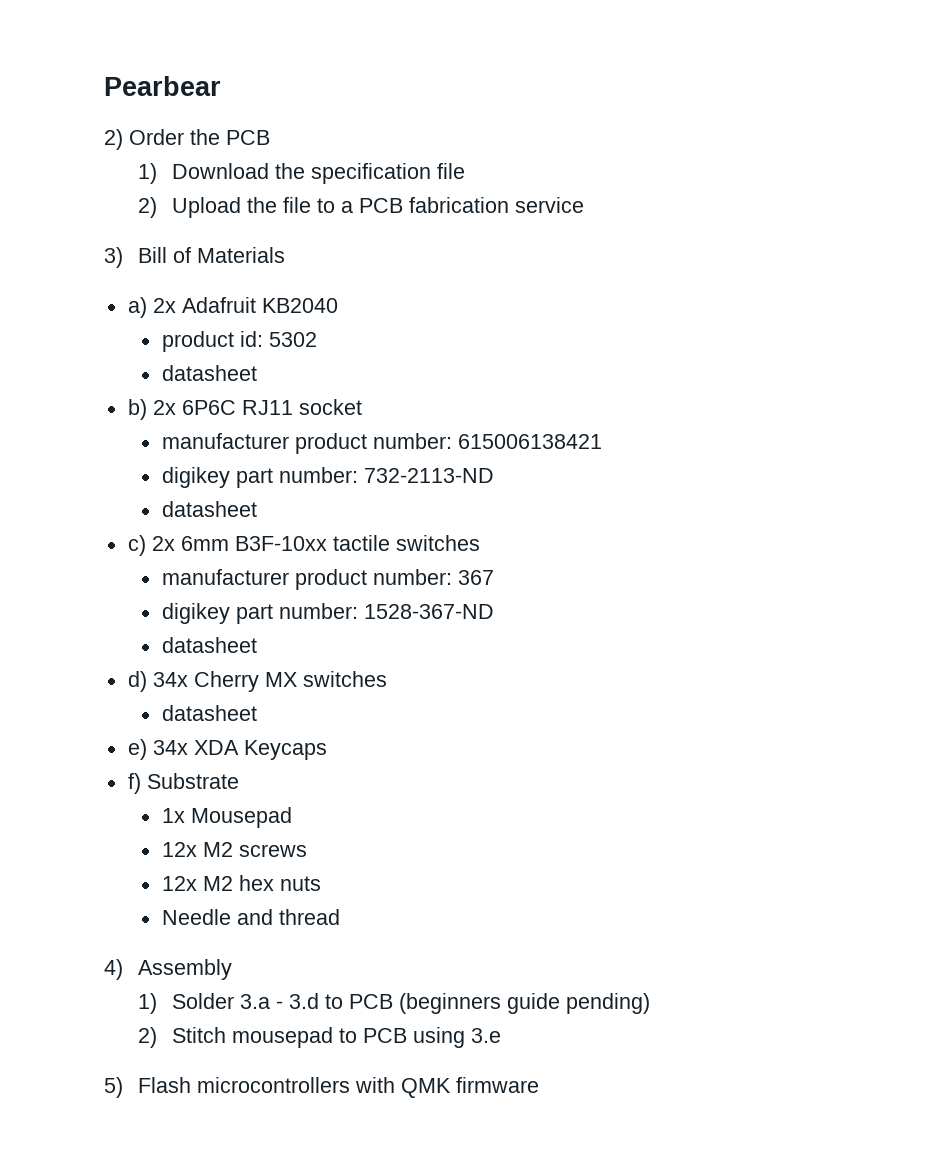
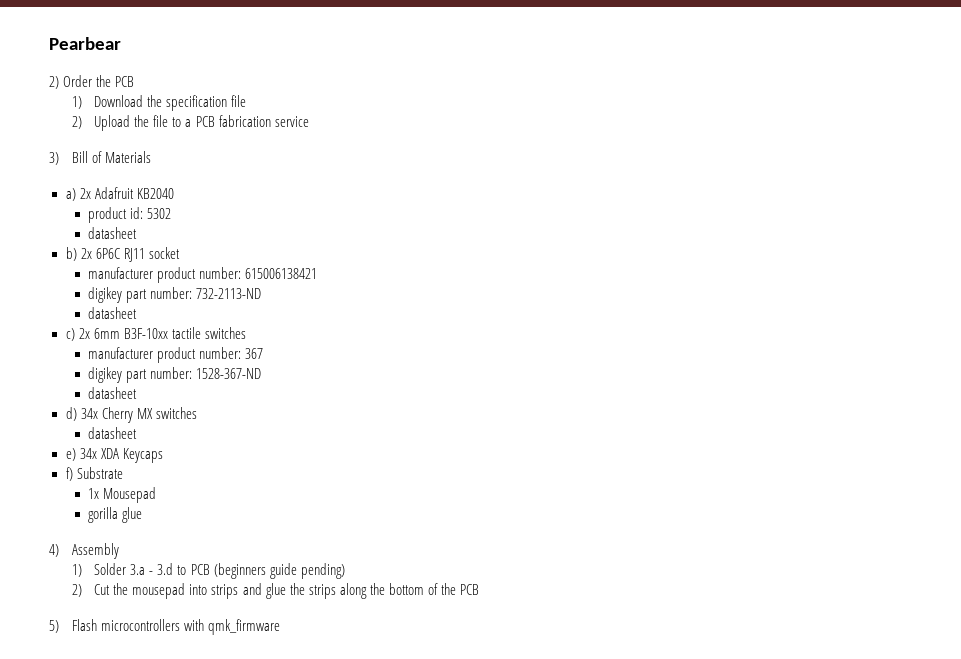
[161,842,307,857] [161,875,321,891] [161,909,340,925] 12x M2 screws // 12x M2 hex nuts // Needle and thread -> [88,507,143,523] gorilla glue
[172,1027,502,1048] Stitch mousepad to PCB using 3.e -> [94,583,479,599] Cut the mousepad into strips and glue the strips along the bottom of the PCB
[401,1077,540,1098] QMK firmware -> [207,619,280,635] qmk_firmware

